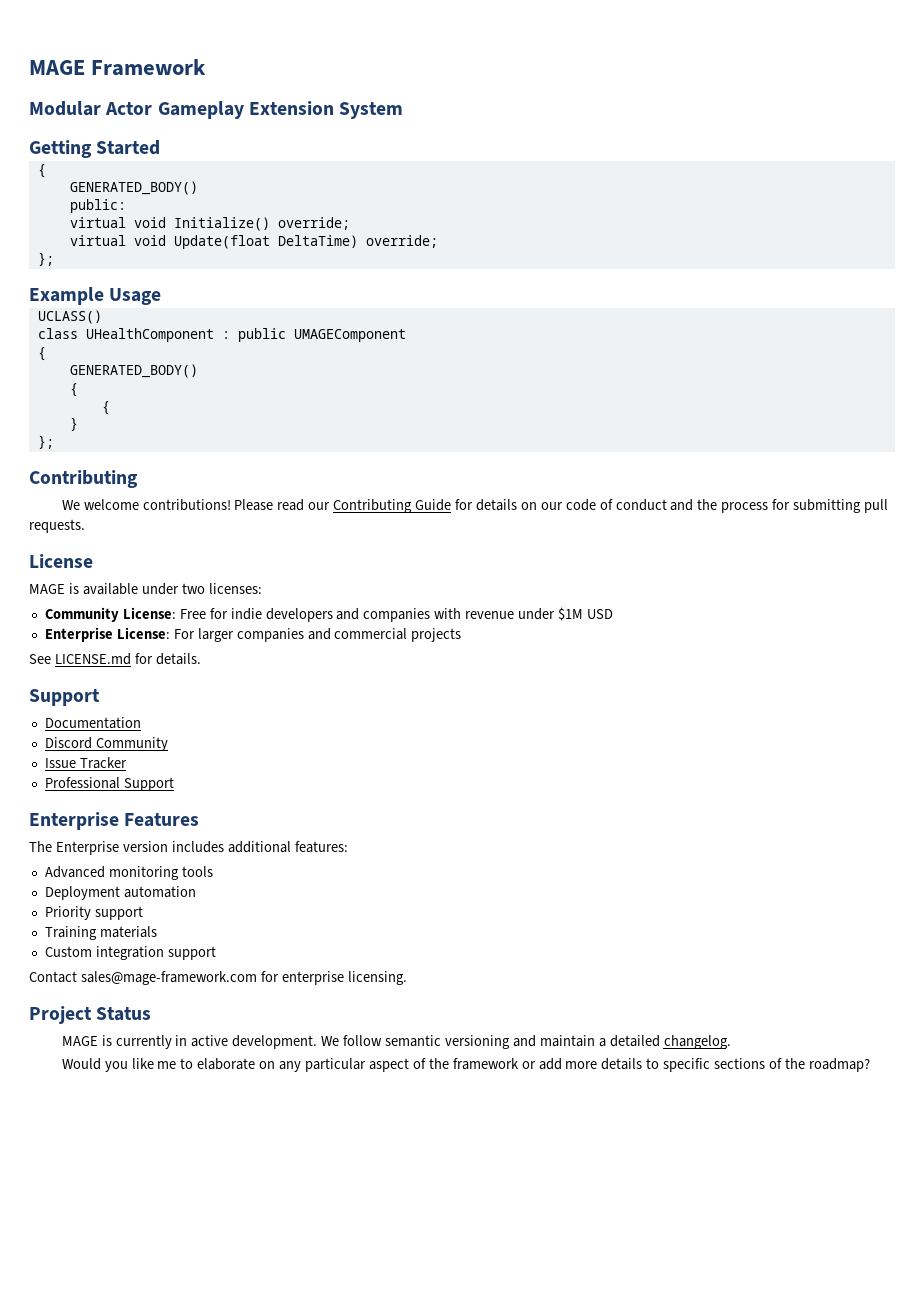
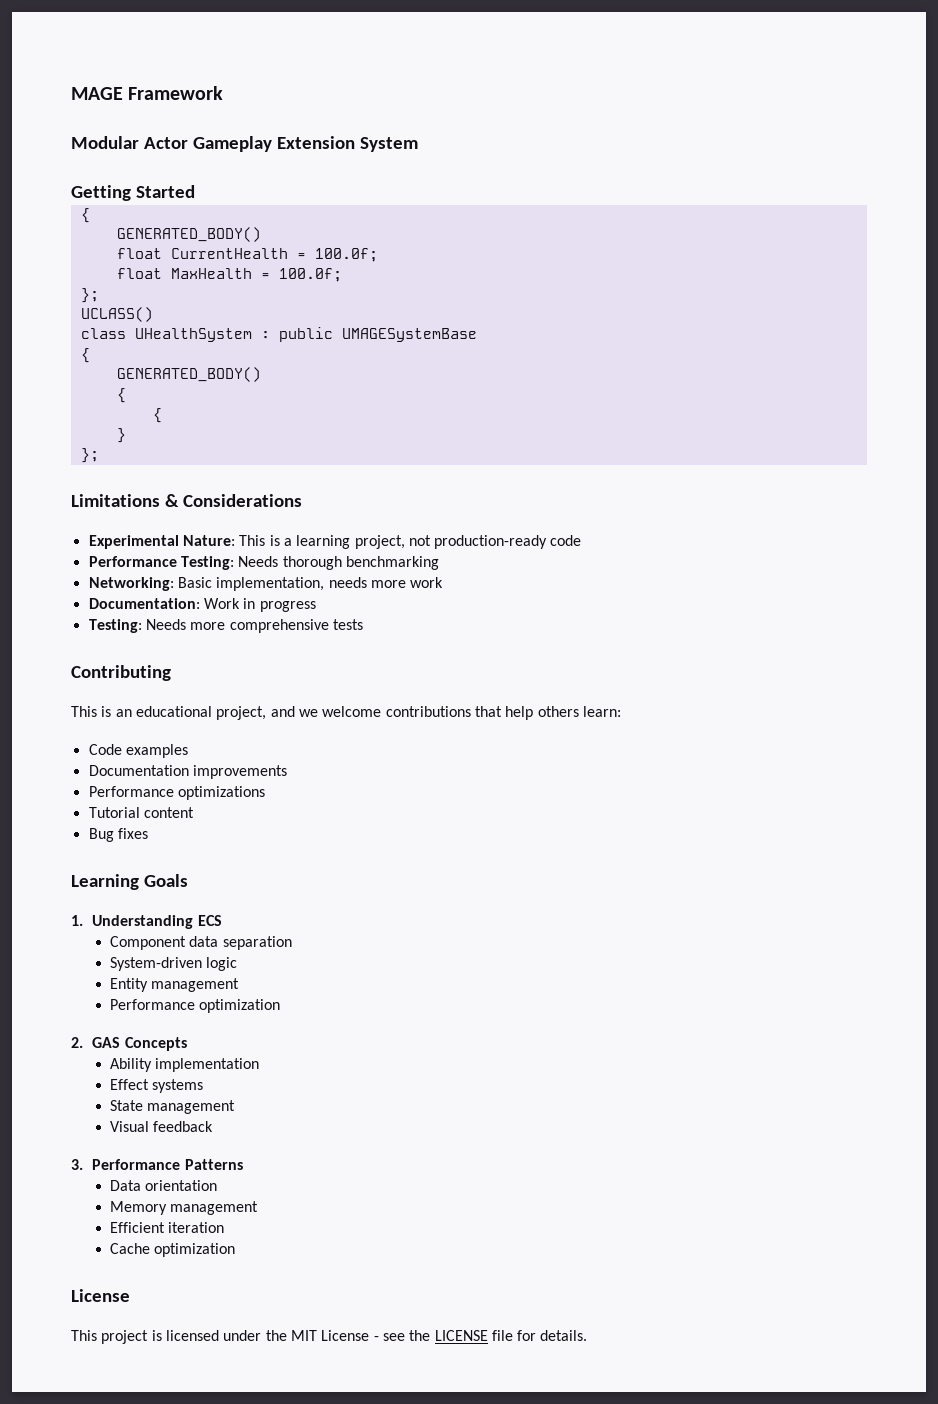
[69,199,126,213] [69,217,350,231] [69,235,438,249] [37,252,54,266] [29,287,162,305] public: // virtual void Initialize() override; // virtual void Update(float DeltaTime) override; // }; // Example Usage -> [116,248,378,262] [116,268,342,282] [80,288,99,303] float CurrentHealth = 100.0f; // float MaxHealth = 100.0f; // };
[85,328,214,342] UHealthComponent -> [134,328,252,342] UHealthSystem
[293,329,406,342] UMAGEComponent -> [341,328,477,342] UMAGESystemBase
[29,470,138,488] [61,499,888,513] [29,519,85,533] [29,554,93,568] [29,583,262,595] [44,607,613,622] [44,627,462,642] [29,653,201,665] [29,689,100,706] [44,717,141,729] [44,737,168,751] [44,757,127,769] [44,777,174,791] [29,812,200,830] [29,841,348,855] [44,866,213,880] [44,886,196,900] [44,906,143,920] [44,926,157,940] [44,946,216,960] [29,971,407,985] [29,1006,152,1024] [61,1035,731,1049] [61,1058,870,1072] Contributing // We welcome contributions! Please read our Contributing Guide for details on our code of conduct and the process for submitting pull requests. // License // MAGE is available under two licenses: // Community License: Free for indie developers and companies with revenue under $1M USD // Enterprise License: For larger companies and commercial projects // See LICENSE.md for details. // Support // Documentation // Discord Community // Issue Tracker // Professional Support // Enterprise Features // The Enterprise version includes additional features: // Advanced monitoring tools // Deployment automation // Priority support // Training materials // Custom integration support // Contact sales@mage-framework.com for enterprise licensing. // Project Status // MAGE is currently in active development. We follow semantic versioning and maintain a detailed changelog. // Would you like me to elaborate on any particular aspect of the framework or add more details to specific sections of the roadmap? -> [71,494,302,507] [88,535,582,549] [88,556,439,570] [88,577,444,591] [88,598,316,612] [88,619,363,633] [71,665,171,681] [71,706,621,720] [88,744,188,758] [88,765,287,779] [88,786,265,800] [88,807,194,818] [88,828,148,842] [71,874,188,890] [71,915,222,929] [110,936,292,950] [110,957,238,971] [110,978,240,992] [110,999,281,1013] [71,1037,187,1051] [110,1058,260,1072] [110,1079,204,1093] [110,1100,236,1114] [110,1121,214,1132] [71,1159,243,1170] [110,1180,218,1191] [110,1201,259,1215] [110,1222,225,1233] [110,1243,236,1257] [71,1289,130,1302] [71,1330,588,1344] Limitations & Considerations // Experimental Nature: This is a learning project, not production-ready code // Performance Testing: Needs thorough benchmarking // Networking: Basic implementation, needs more work // Documentation: Work in progress // Testing: Needs more comprehensive tests // Contributing // This is an educational project, and we welcome contributions that help others learn: // Code examples // Documentation improvements // Performance optimizations // Tutorial content // Bug fixes // Learning Goals // 1. Understanding ECS // Component data separation // System-driven logic // Entity management // Performance optimization // 2. GAS Concepts // Ability implementation // Effect systems // State management // Visual feedback // 3. Performance Patterns // Data orientation // Memory management // Efficient iteration // Cache optimization // License // This project is licensed under the MIT License - see the LICENSE file for details.

